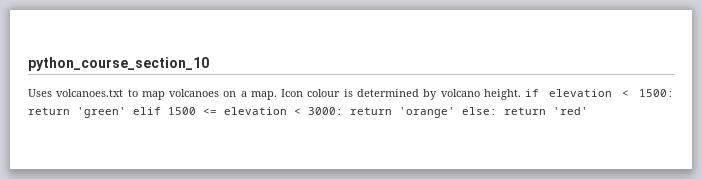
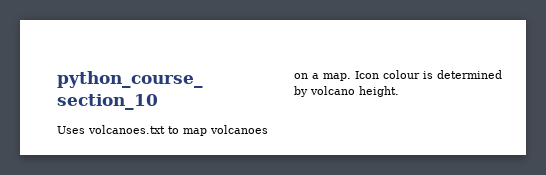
[525,89,674,97] [28,107,588,118] if elevation < 1500: return 'green' elif 1500 <= elevation < 3000: return 'orange' else: return 'red' -> (399, 91) none

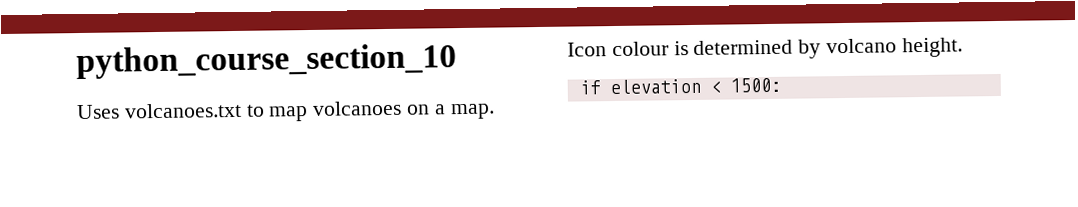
(399, 91) none -> [579,77,781,95] // if elevation < 1500:

